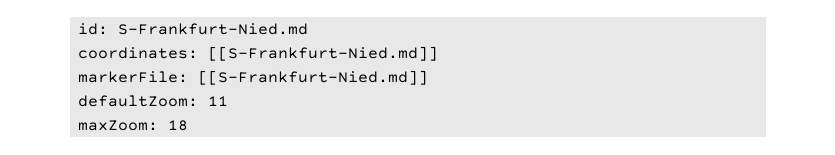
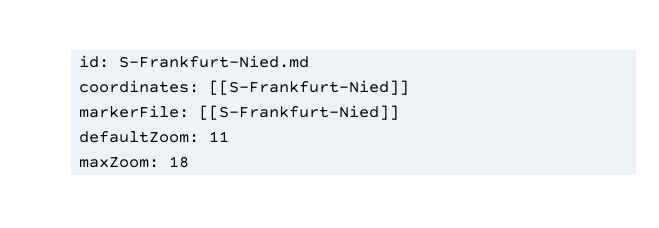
[208,46,439,61] [[S-Frankfurt-Nied.md]] -> [209,80,410,95] [[S-Frankfurt-Nied]]
[198,70,429,85] [[S-Frankfurt-Nied.md]] -> [199,105,400,120] [[S-Frankfurt-Nied]]

